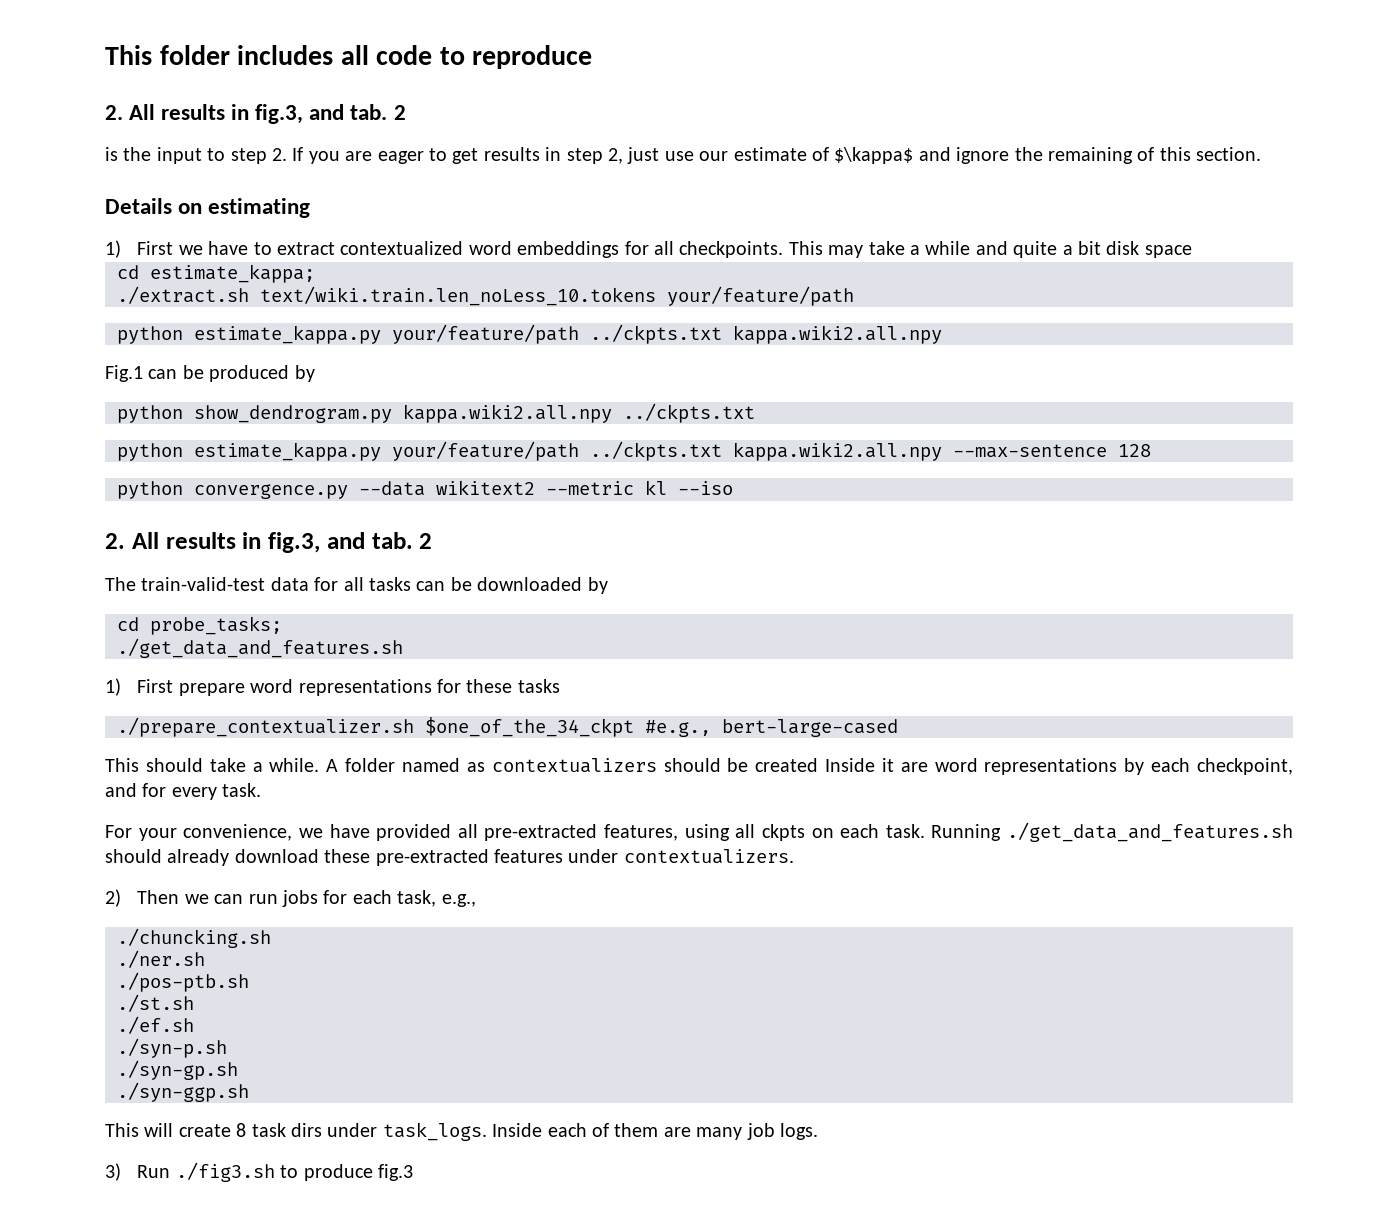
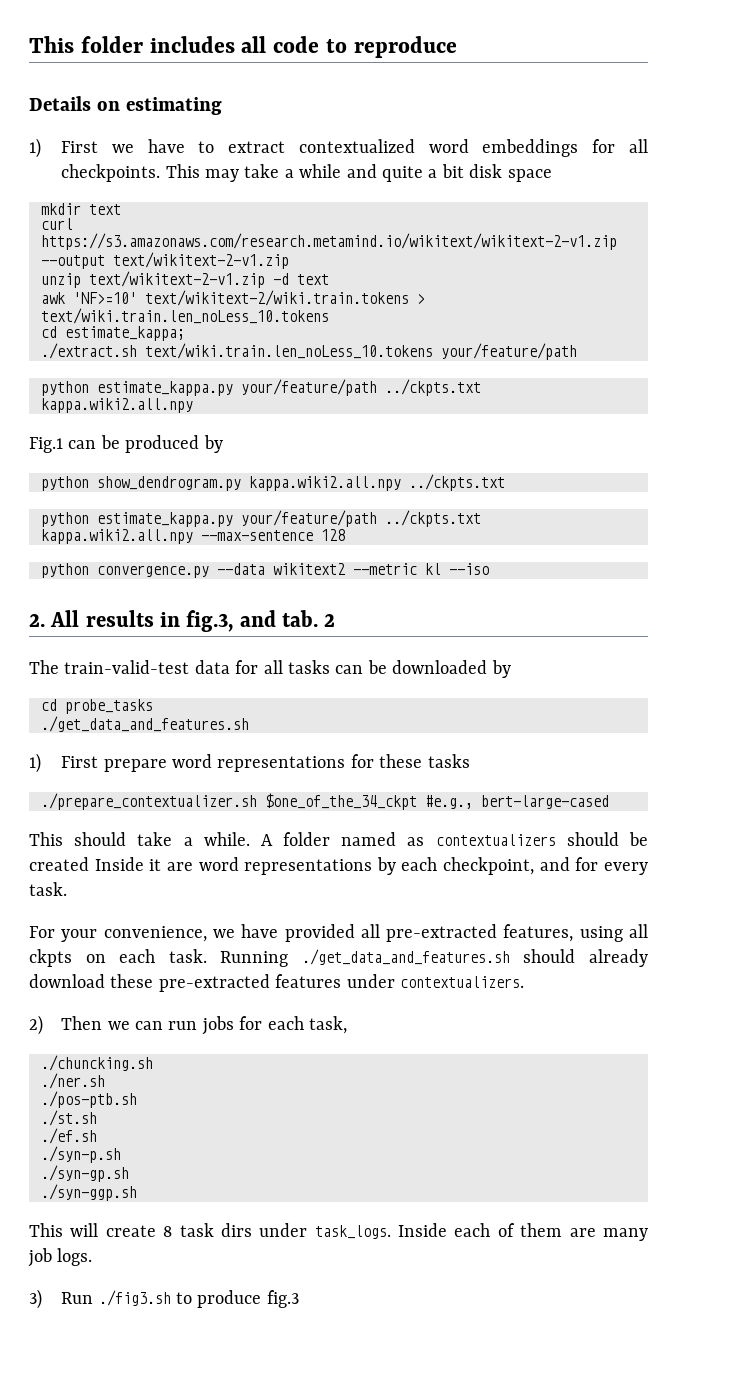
[105,104,406,124] [105,147,1262,164] // 2. All results in fig.3, and tab. 2 // is the input to step 2. If you are eager to get results in step 2, just use our estimate of $\kappa$ and ignore the remaining of this section. -> (457, 47) none
(1192, 251) none -> [41,203,121,215] [41,218,73,230] [41,233,617,250] [41,252,289,269] [41,271,329,288] [41,290,425,306] [41,308,329,324] // mkdir text // curl https://s3.amazonaws.com/research.metamind.io/wikitext/wikitext-2-v1.zip --output text/wikitext-2-v1.zip // unzip text/wikitext-2-v1.zip -d text // awk 'NF>=10' text/wikitext-2/wiki.train.tokens > text/wiki.train.len_noLess_10.tokens
[150,616,282,635] probe_tasks; -> [65,699,153,714] probe_tasks
[441,894,476,907] e.g., -> (347, 1025) none

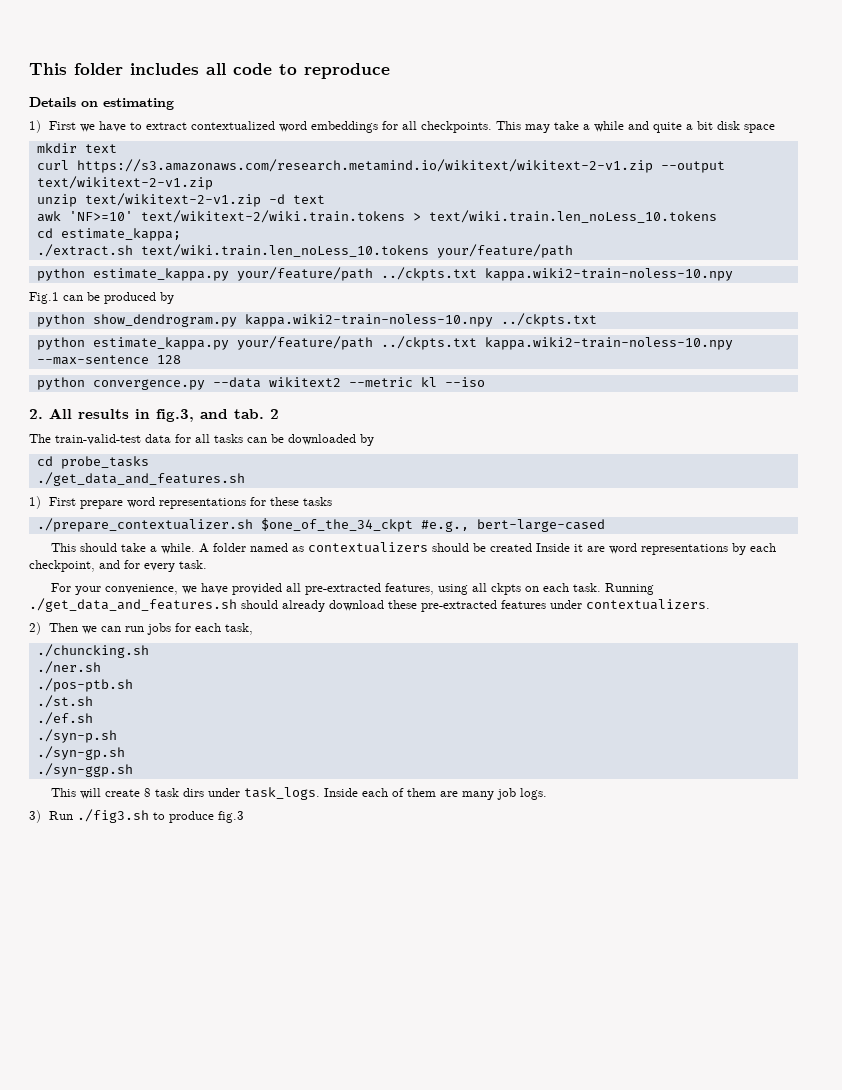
[41,398,193,413] kappa.wiki2.all.npy -> [484,268,733,281] kappa.wiki2-train-noless-10.npy
[249,476,401,491] kappa.wiki2.all.npy -> [244,314,493,327] kappa.wiki2-train-noless-10.npy
[41,529,193,544] kappa.wiki2.all.npy -> [484,337,733,350] kappa.wiki2-train-noless-10.npy

